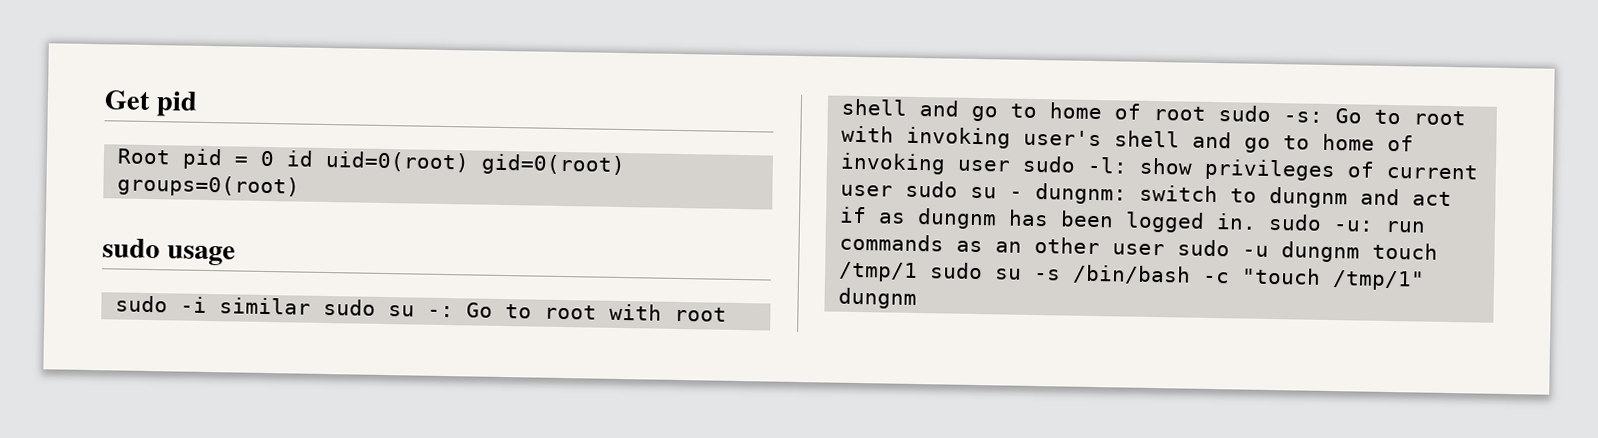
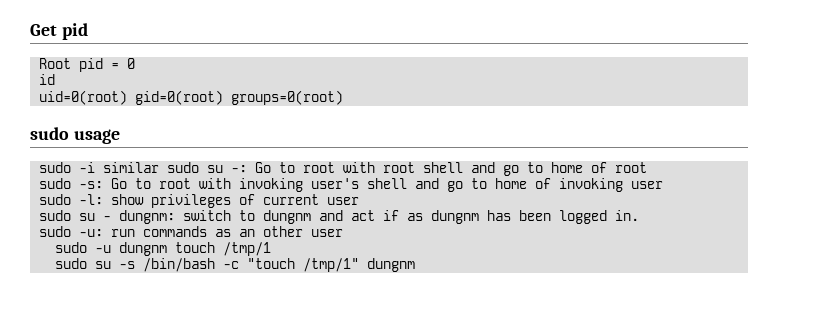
(275, 158) none -> (135, 63) //
(314, 158) none -> (55, 79) //
(1206, 113) none -> (647, 167) //
(1011, 165) none -> (663, 185) //
(893, 190) none -> (359, 201) //
(1257, 221) none -> (639, 215) //
(1165, 249) none -> (343, 233) //
(918, 272) none -> (271, 249) //

